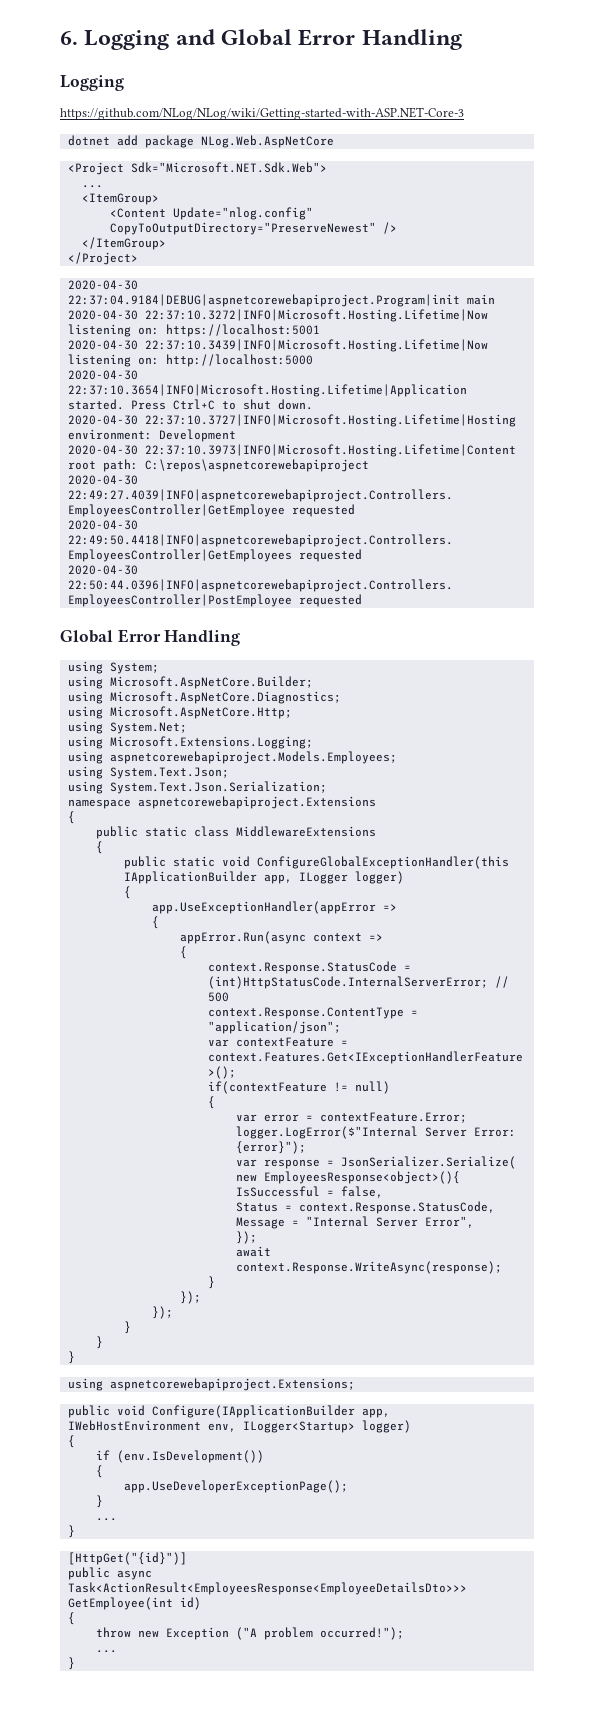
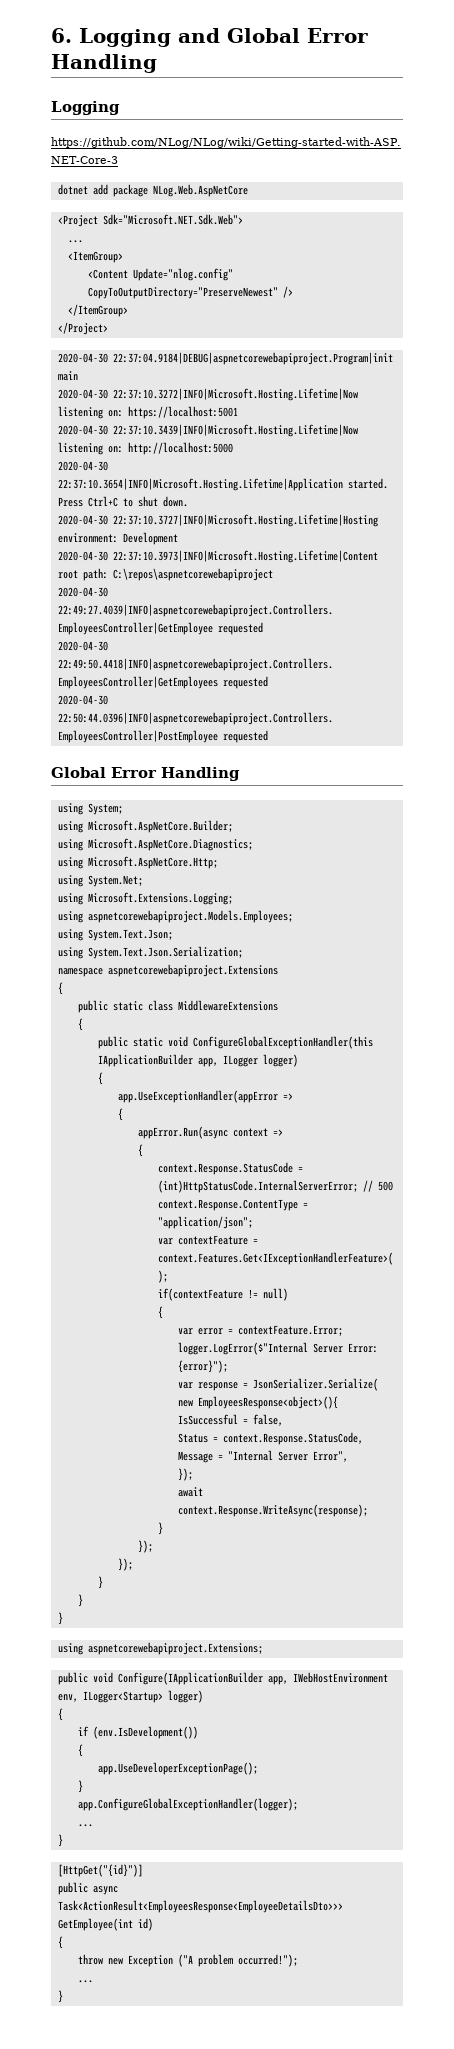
(103, 1501) none -> [77,1798,298,1811] // app.ConfigureGlobalExceptionHandler(logger);

